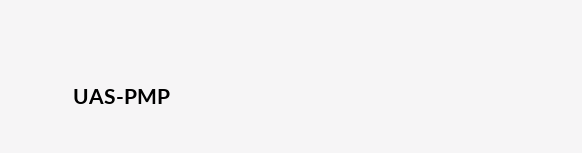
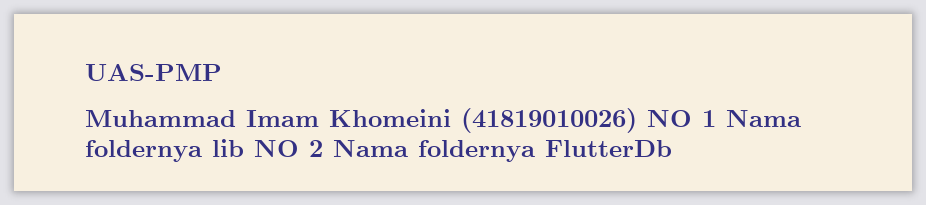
(170, 96) none -> [85,108,801,133] [85,139,672,162] // Muhammad Imam Khomeini (41819010026) NO 1 Nama foldernya lib NO 2 Nama foldernya FlutterDb

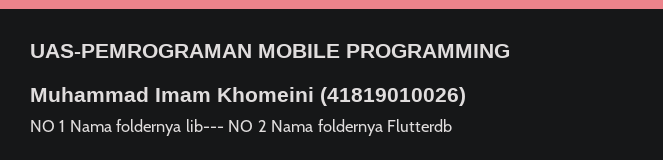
[85,64,222,81] UAS-PMP -> [30,44,510,58] UAS-PEMROGRAMAN MOBILE PROGRAMMING
(637, 120) none -> (466, 96) //
[212,139,244,157] lib -> [185,119,224,132] lib---
[545,140,672,157] FlutterDb -> [387,119,453,132] Flutterdb

